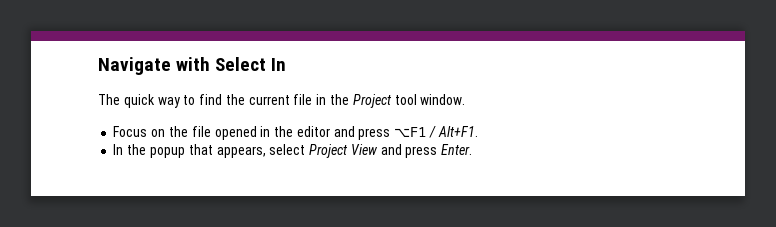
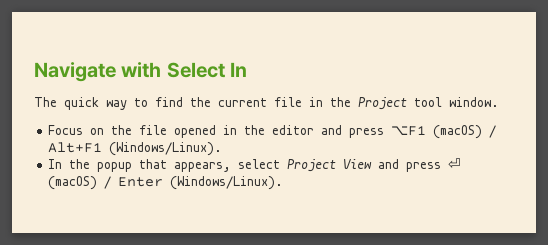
[428,126,478,138] / Alt+F1. -> [433,125,497,139] [48,142,223,156] (macOS) / Alt+F1 (Windows/Linux).
[441,144,473,155] Enter. -> [448,158,462,169] [48,176,284,190] ⏎ (macOS) / Enter (Windows/Linux).

